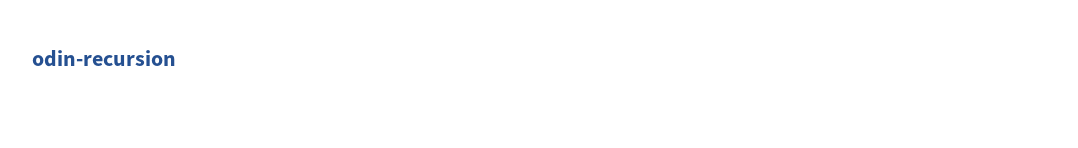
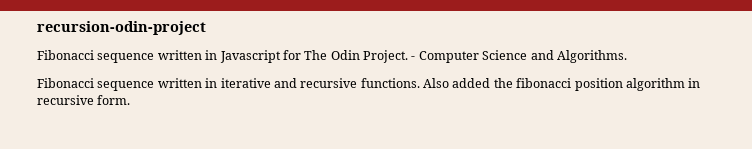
[32,50,176,67] odin-recursion -> [37,21,206,35] [37,50,627,63] [37,78,701,91] [37,95,131,105] recursion-odin-project // Fibonacci sequence written in Javascript for The Odin Project. - Computer Science and Algorithms. // Fibonacci sequence written in iterative and recursive functions. Also added the fibonacci position algorithm in recursive form.

